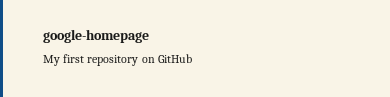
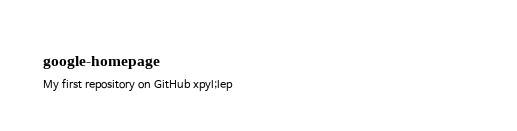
(192, 58) none -> [192,80,233,92] xpyl;lep

